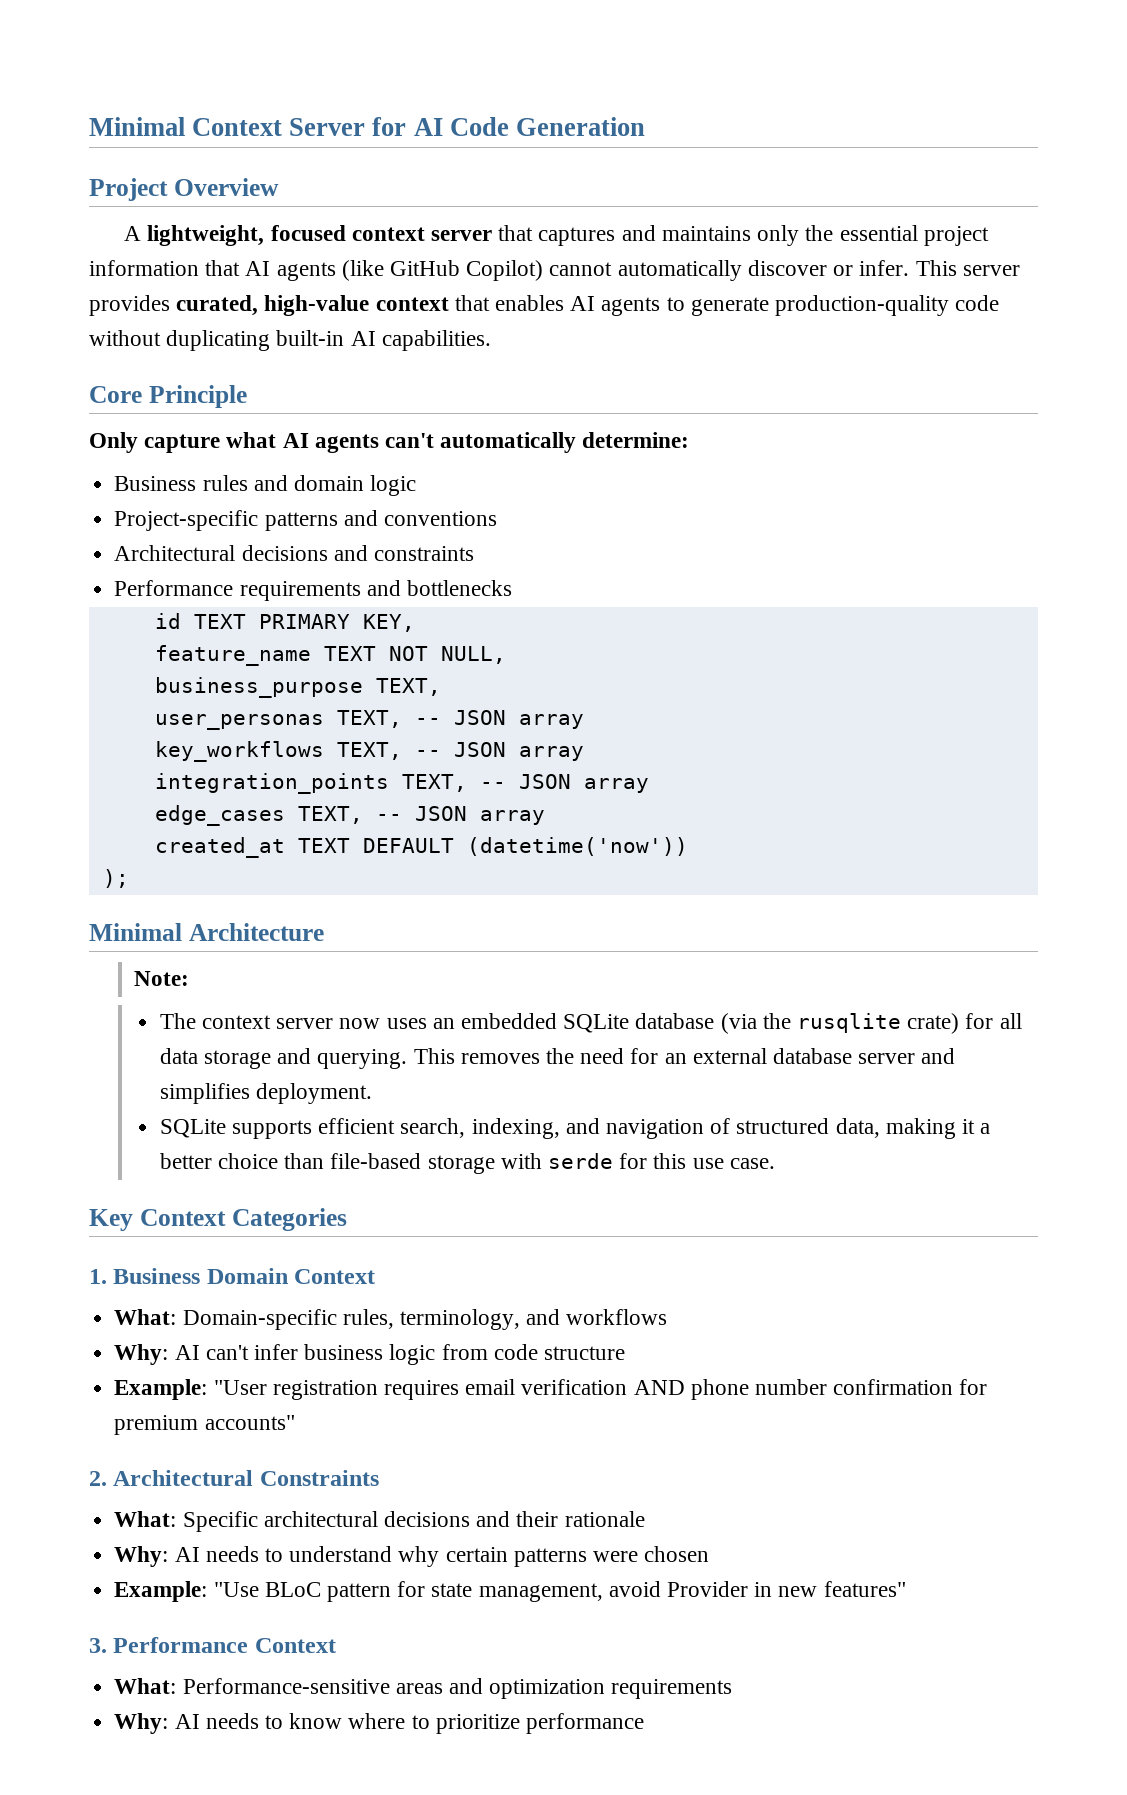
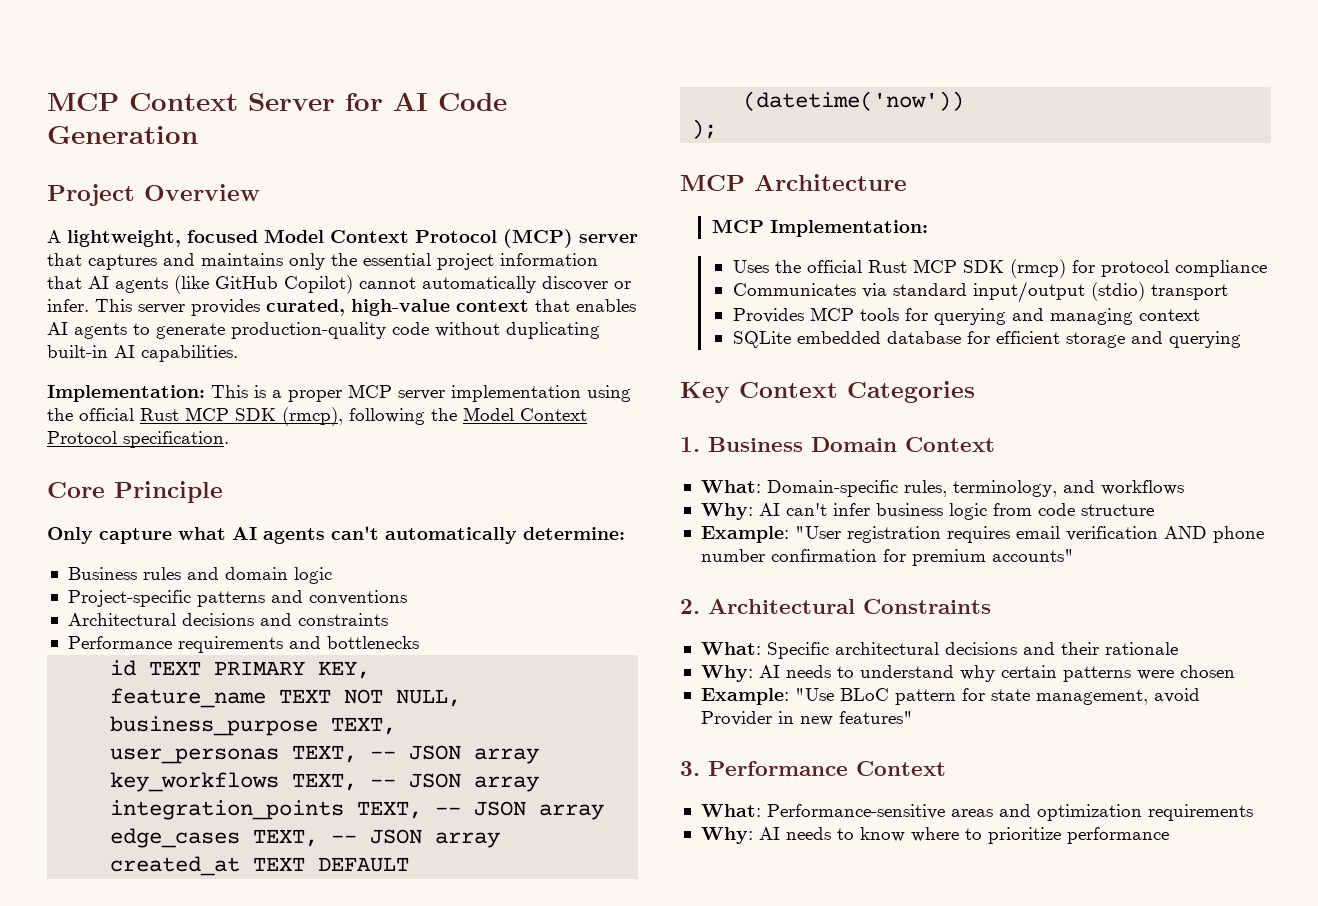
[89,117,185,136] Minimal -> [47,93,119,111] MCP
[351,227,425,241] context -> [264,229,573,248] Model Context Protocol (MCP)
(491, 340) none -> [47,384,631,402] [47,407,587,426] [47,431,229,448] // Implementation: This is a proper MCP server implementation using the official Rust MCP SDK (rmcp), following the Model Context Protocol specification.
[89,923,182,941] Minimal -> [680,175,745,191] MCP
[134,971,190,986] [159,1013,1022,1034] [159,1048,956,1069] [159,1083,372,1104] [159,1118,991,1139] [159,1153,775,1174] Note: // The context server now uses an embedded SQLite database (via the rusqlite crate) for all data storage and querying. This removes the need for an external database server and simplifies deployment. // SQLite supports efficient search, indexing, and navigation of structured data, making it a better choice than file-based storage with serde for this use case. -> [711,219,928,237] [732,259,1267,278] [732,281,1228,303] [732,307,1200,325] [732,331,1241,348] MCP Implementation: // Uses the official Rust MCP SDK (rmcp) for protocol compliance // Communicates via standard input/output (stdio) transport // Provides MCP tools for querying and managing context // SQLite embedded database for efficient storage and querying

